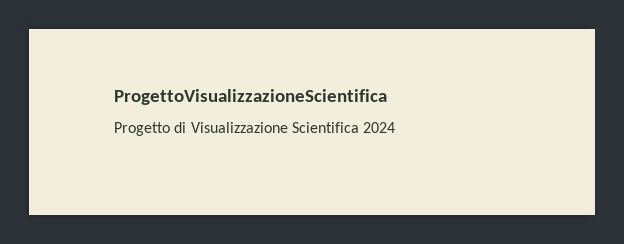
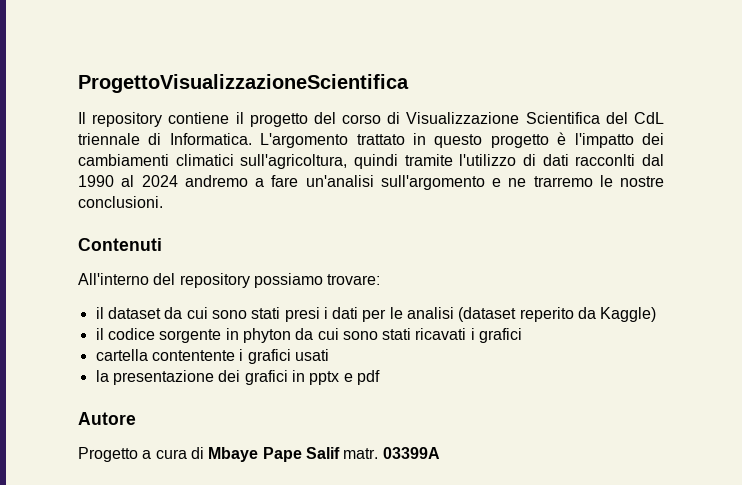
[114,122,396,136] Progetto di Visualizzazione Scientifica 2024 -> [78,112,664,127] [78,132,664,148] [78,154,665,169] [78,175,664,190] [78,196,163,208] [78,238,162,251] [78,273,381,288] [95,307,657,322] [95,328,523,343] [95,349,329,364] [95,370,380,385] [78,412,136,425] [78,447,440,462] Il repository contiene il progetto del corso di Visualizzazione Scientifica del CdL triennale di Informatica. L'argomento trattato in questo progetto è l'impatto dei cambiamenti climatici sull'agricoltura, quindi tramite l'utilizzo di dati racconlti dal 1990 al 2024 andremo a fare un'analisi sull'argomento e ne trarremo le nostre conclusioni. // Contenuti // All'interno del repository possiamo trovare: // il dataset da cui sono stati presi i dati per le analisi (dataset reperito da Kaggle) // il codice sorgente in phyton da cui sono stati ricavati i grafici // cartella contentente i grafici usati // la presentazione dei grafici in pptx e pdf // Autore // Progetto a cura di Mbaye Pape Salif matr. 03399A

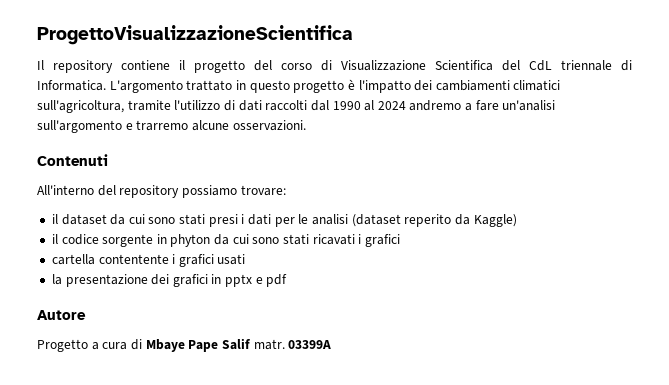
[354,154,399,169] quindi -> (124, 106) none
[575,154,636,166] racconlti -> [265,100,308,111] raccolti
[508,175,664,187] [78,196,163,208] ne trarremo le nostre conclusioni. -> [136,120,306,131] trarremo alcune osservazioni.

